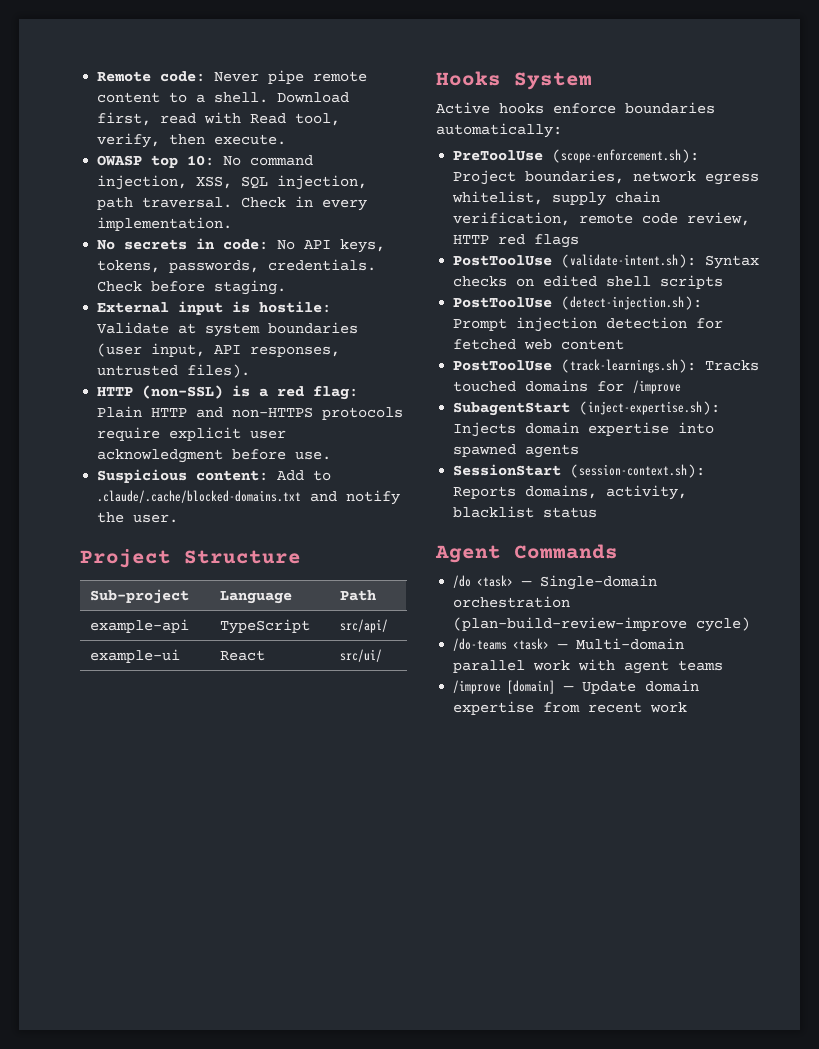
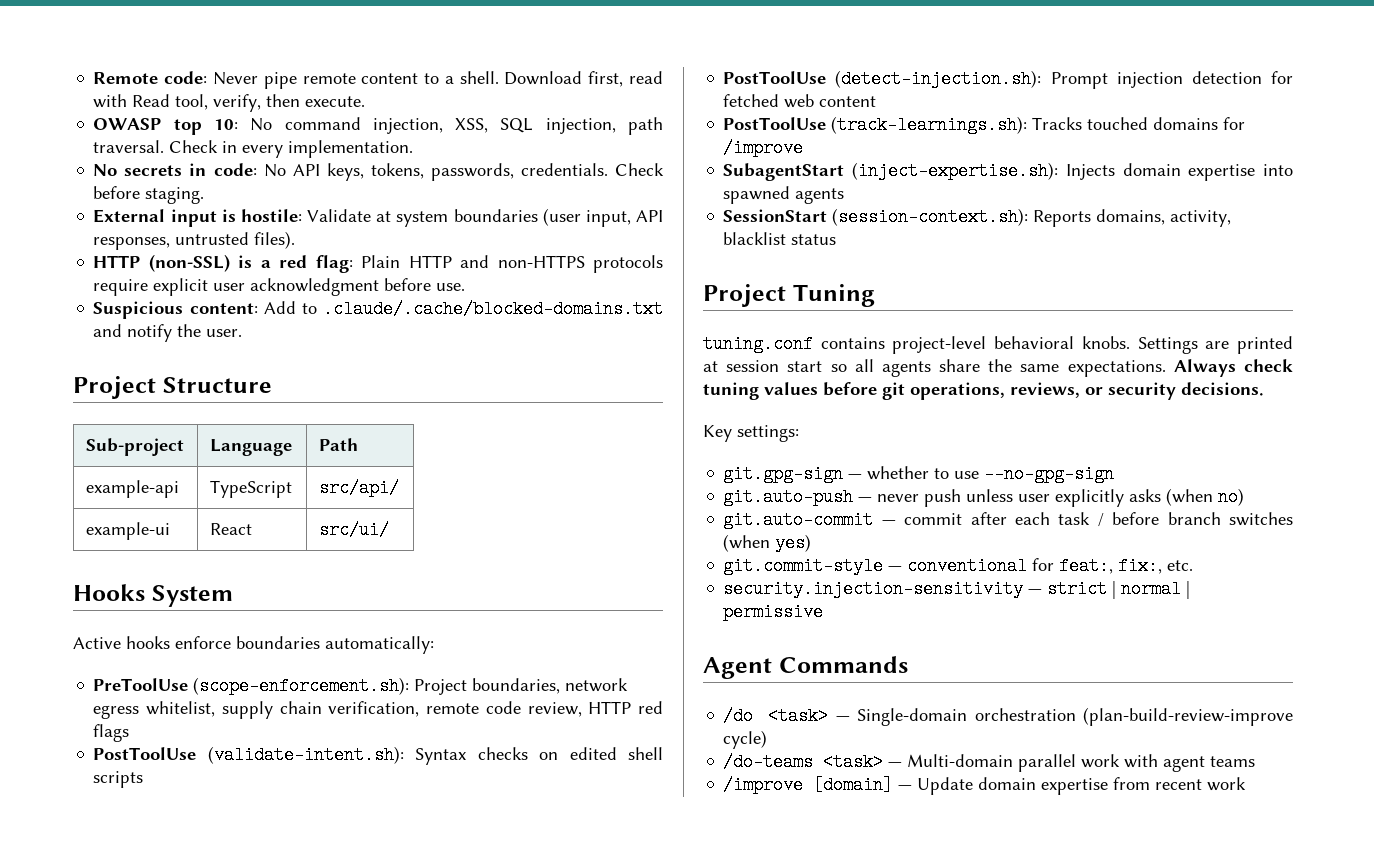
(598, 512) none -> [703,284,875,307] [703,335,1293,354] [703,359,1293,377] [703,382,1264,400] [703,425,799,442] [723,465,1115,483] [723,488,1245,507] [723,511,1293,529] [723,534,812,552] [723,557,1194,575] [723,580,1191,599] [723,603,824,621] // Project Tuning // tuning.conf contains project-level behavioral knobs. Settings are printed at session start so all agents share the same expectations. Always check tuning values before git operations, reviews, or security decisions. // Key settings: // git.gpg-sign — whether to use --no-gpg-sign // git.auto-push — never push unless user explicitly asks (when no) // git.auto-commit — commit after each task / before branch switches (when yes) // git.commit-style — conventional for feat:, fix:, etc. // security.injection-sensitivity — strict | normal | permissive

